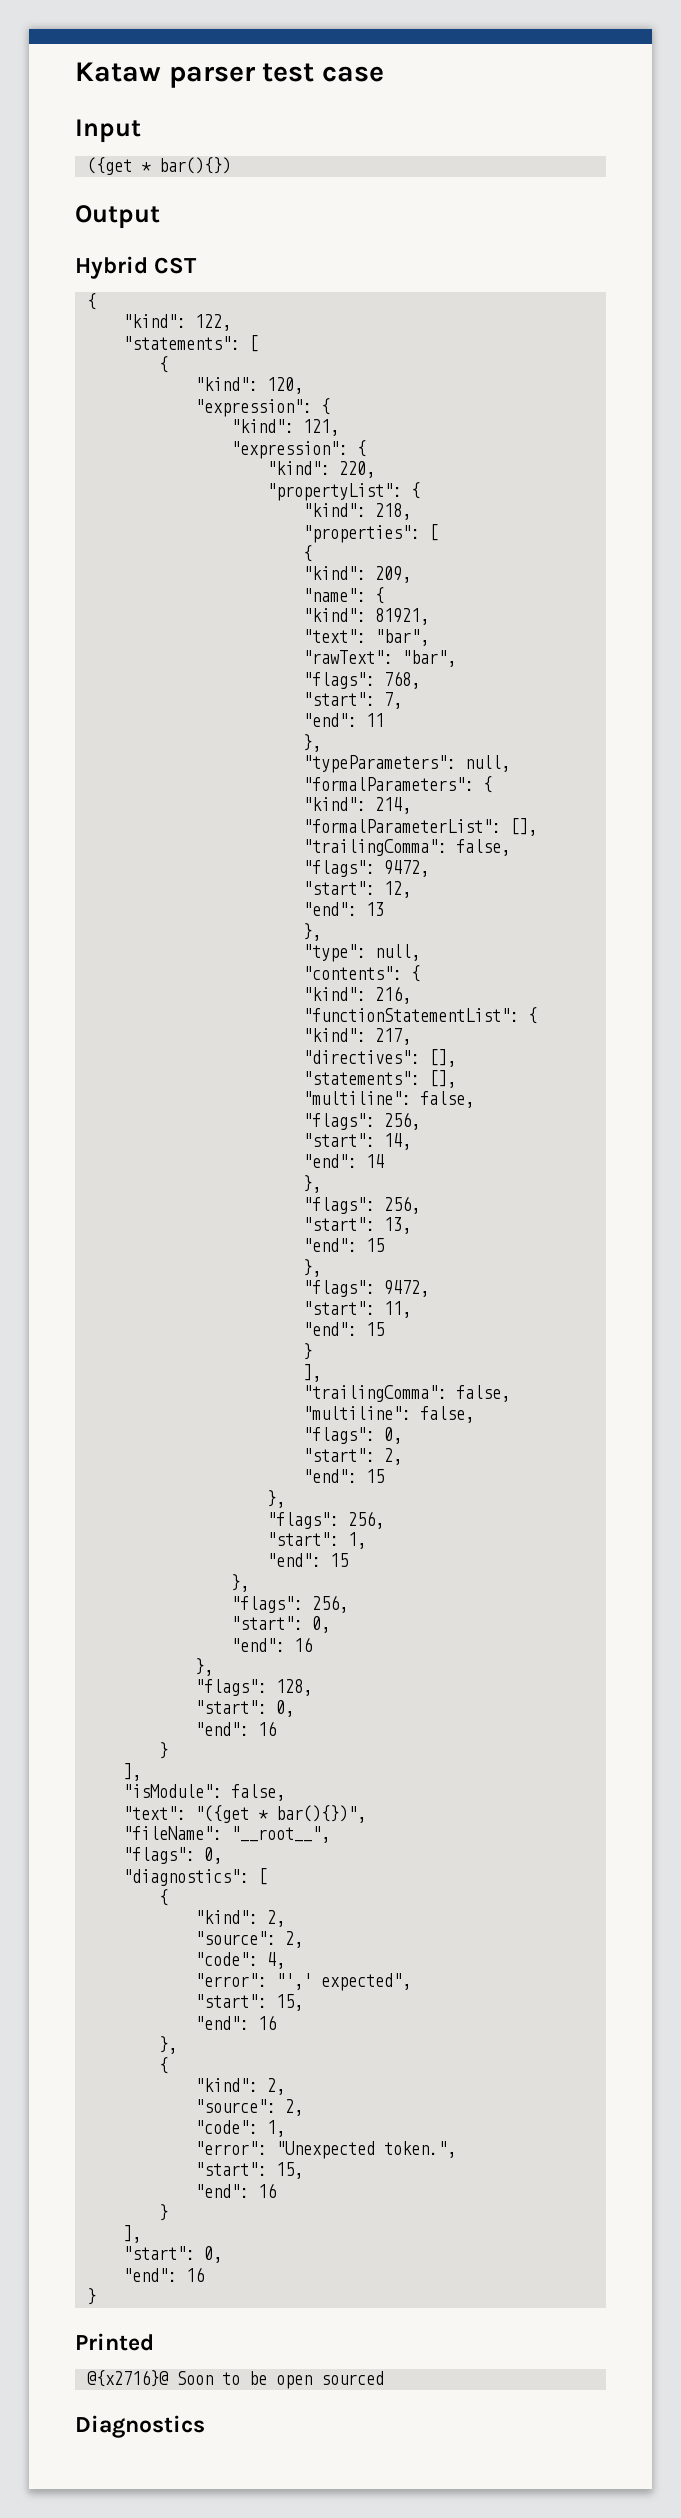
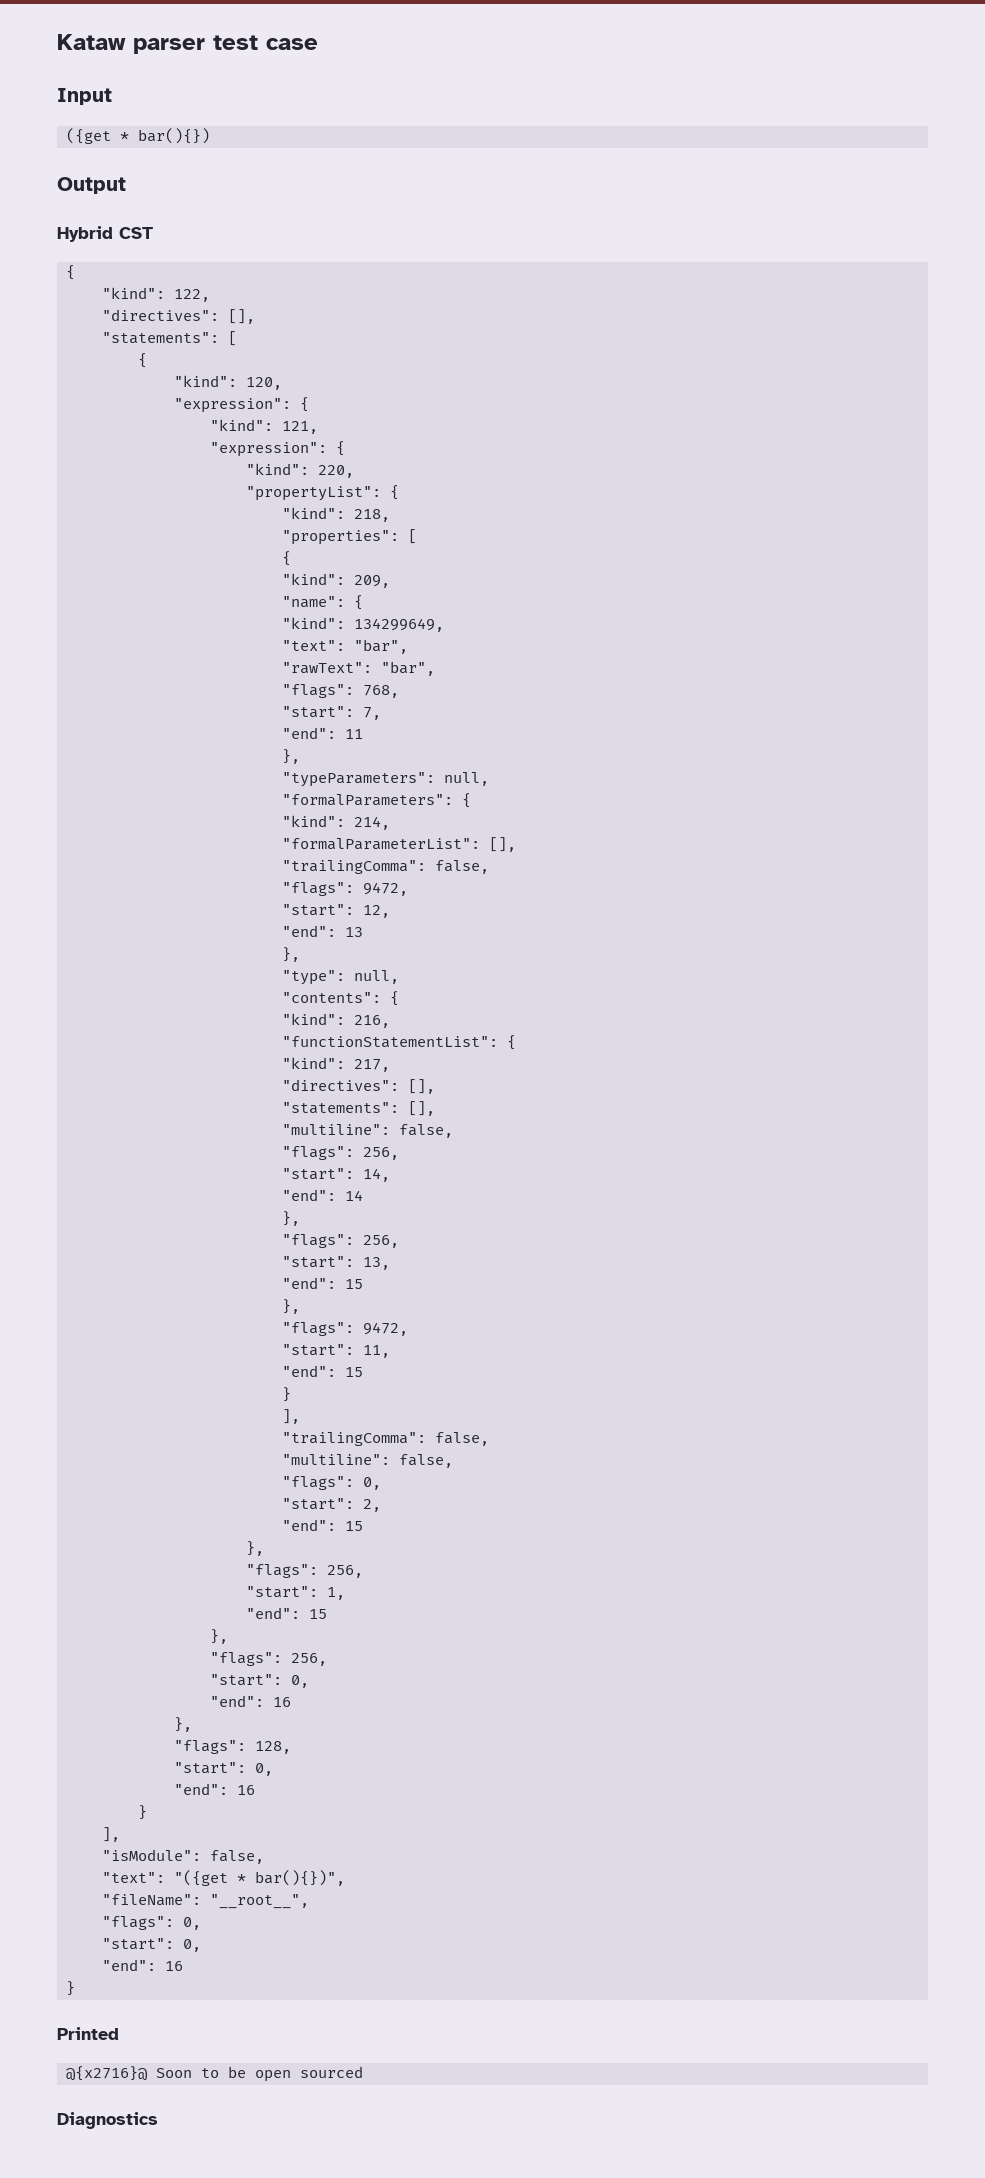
(231, 322) none -> [102,309,255,324] // "directives": [],
[374,608,429,625] 81921, -> [354,618,444,632] 134299649,
[122,1868,267,1886] [158,1889,168,1906] [194,1910,285,1927] [194,1931,303,1948] [194,1952,285,1969] [194,1973,411,1991] [194,1994,303,2011] [194,2015,276,2030] [158,2036,177,2054] [158,2057,168,2074] [194,2078,285,2095] [194,2099,303,2116] [194,2120,285,2137] [194,2141,456,2159] [194,2162,303,2179] [194,2183,276,2198] [158,2204,168,2221] [122,2225,141,2243] // "diagnostics": [ // { // "kind": 2, // "source": 2, // "code": 4, // "error": "',' expected", // "start": 15, // "end": 16 // }, // { // "kind": 2, // "source": 2, // "code": 1, // "error": "Unexpected token.", // "start": 15, // "end": 16 // } // ], -> (201, 1923) none

